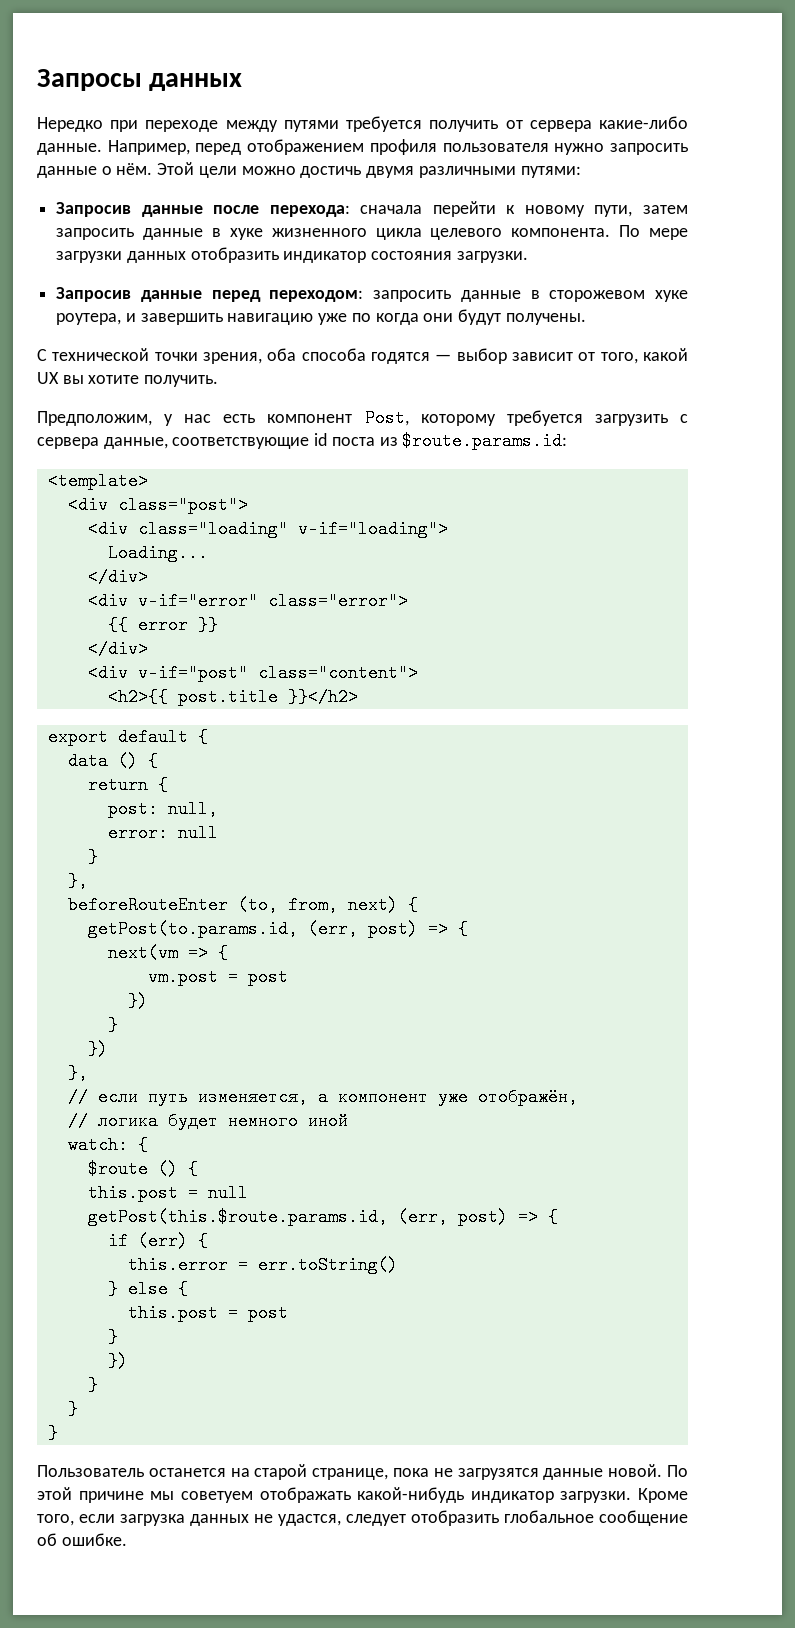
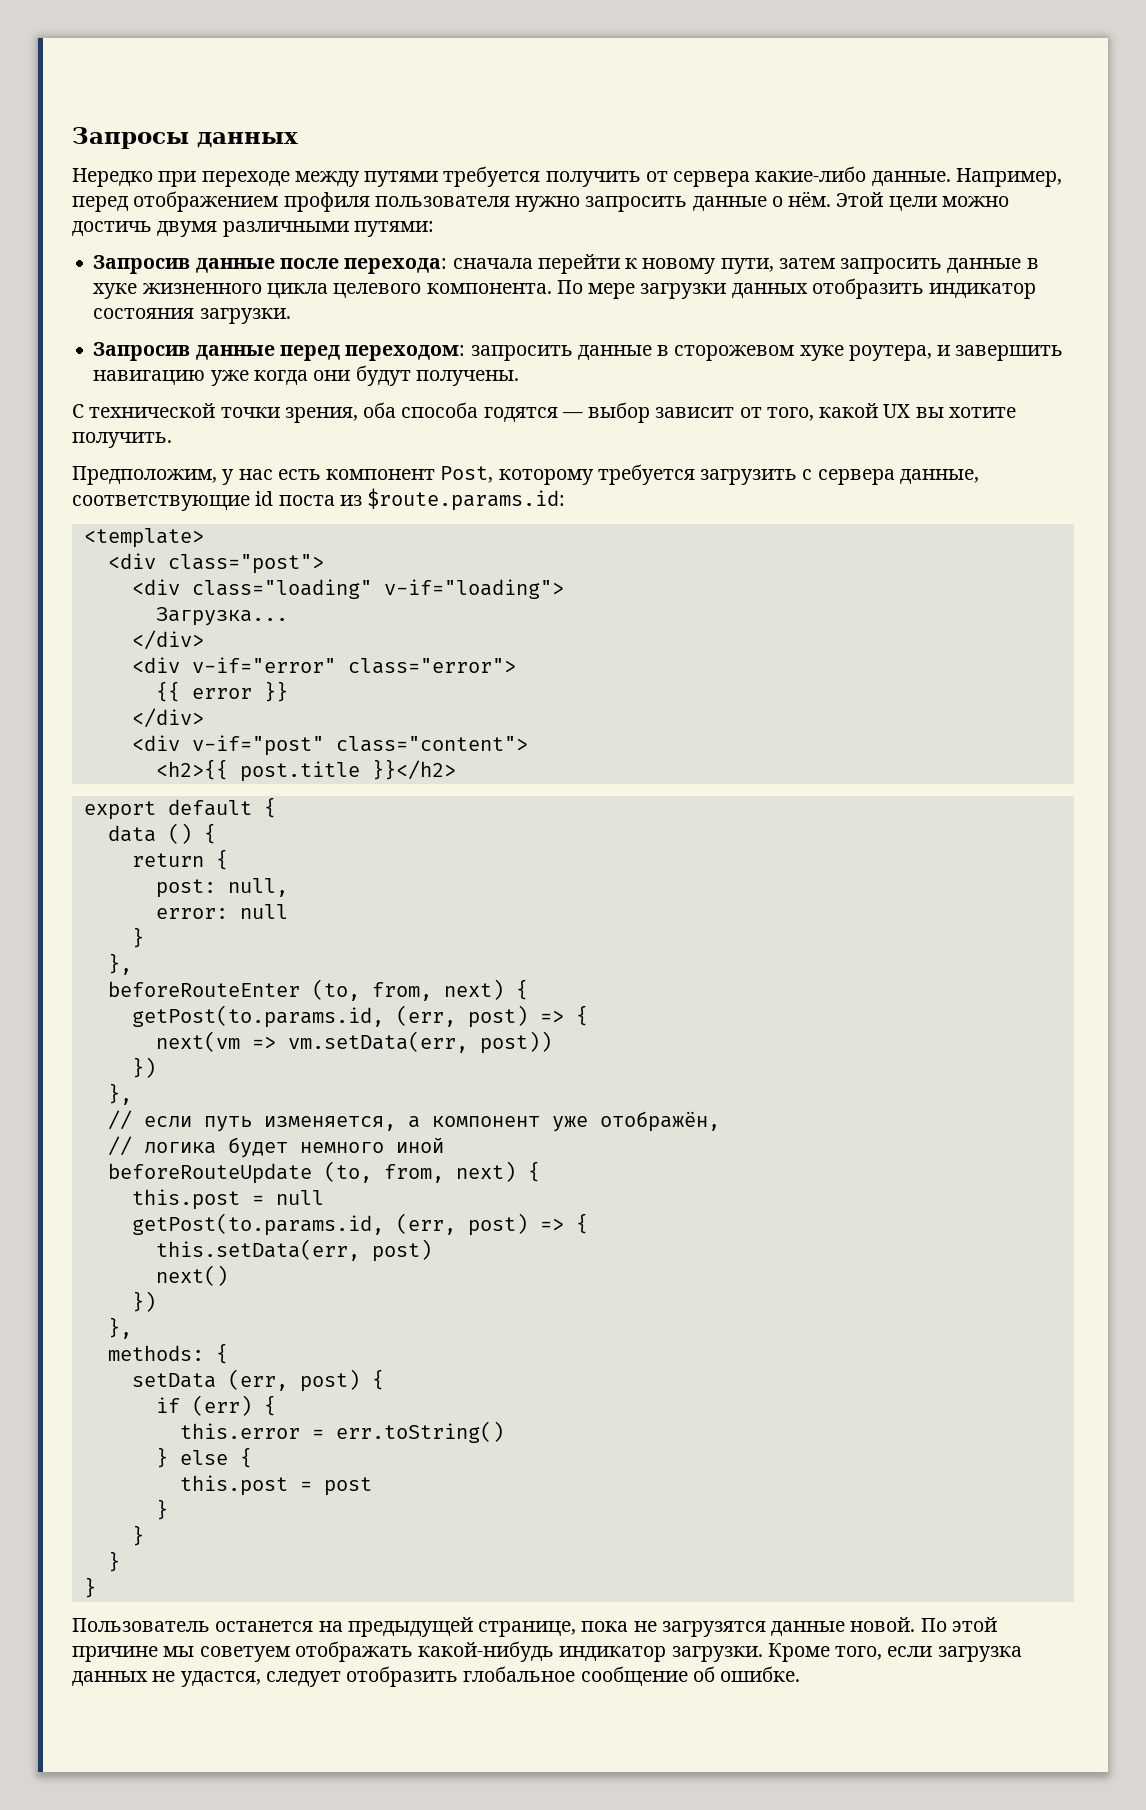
[351,313,371,322] по -> (249, 378) none
[107,544,208,562] Loading... -> [155,607,288,626] Загрузка...
[217,944,228,962] [147,968,288,986] [127,992,148,1010] [107,1016,118,1034] { // vm.post = post // }) // } -> [287,1031,552,1054] vm.setData(err, post))
[67,1136,148,1154] [87,1160,178,1178] watch: { // $route () -> [107,1161,516,1184] beforeRouteUpdate (to, from, next)
[87,1208,558,1226] getPost(this.$route.params.id, (err, post) => { -> [131,1213,588,1236] [155,1239,432,1262] [155,1265,228,1286] [131,1291,156,1312] [107,1317,132,1339] [107,1343,228,1364] [131,1369,384,1392] getPost(to.params.id, (err, post) => { // this.setData(err, post) // next() // }) // }, // methods: { // setData (err, post) {
[107,1352,128,1370] // }) -> (168, 1509) none
[254,1464,308,1480] старой -> [347,1617,473,1637] предыдущей

